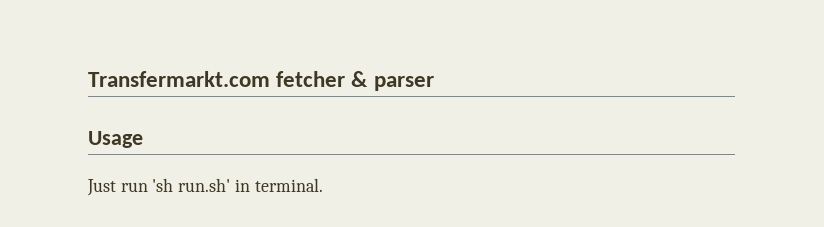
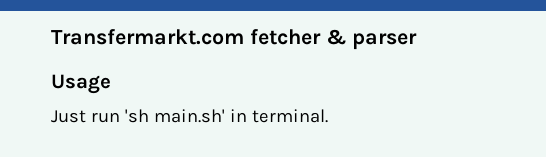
[178,178,231,192] run.sh' -> [153,109,225,123] main.sh'

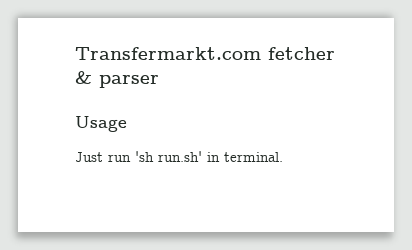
[153,109,225,123] main.sh' -> [158,151,202,162] run.sh'

